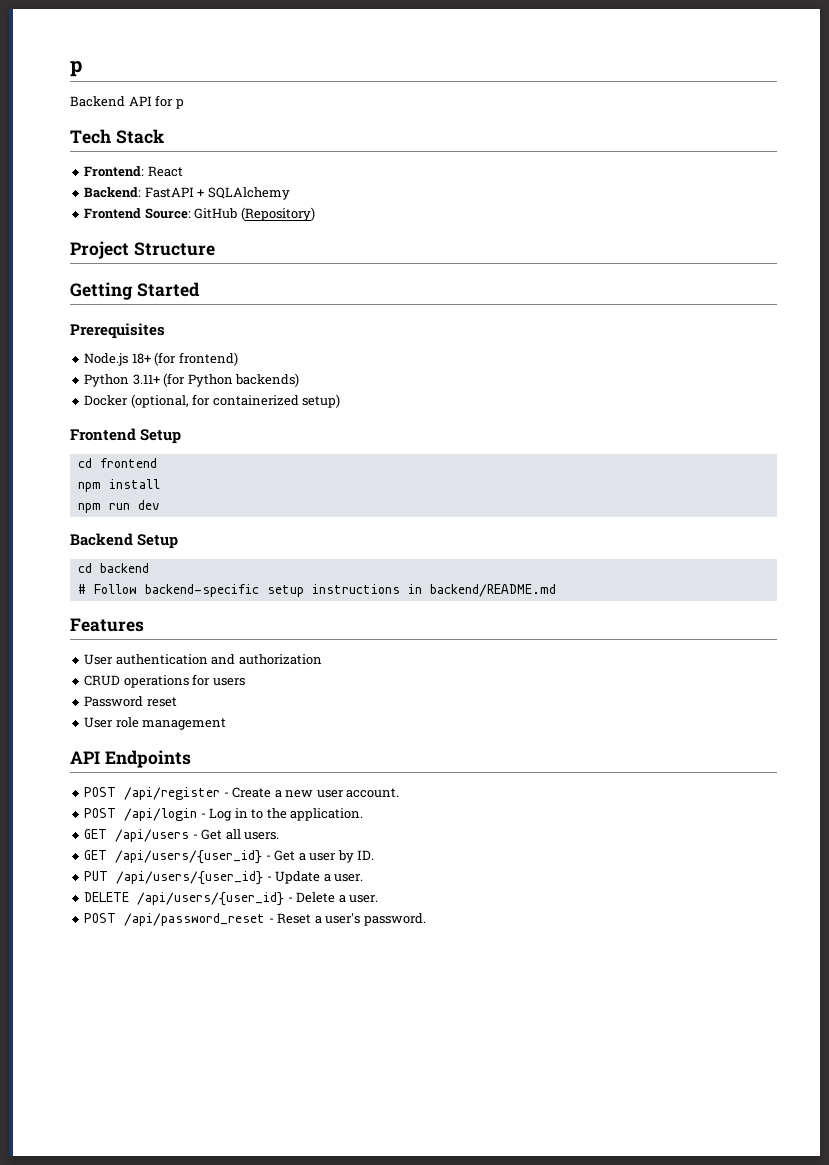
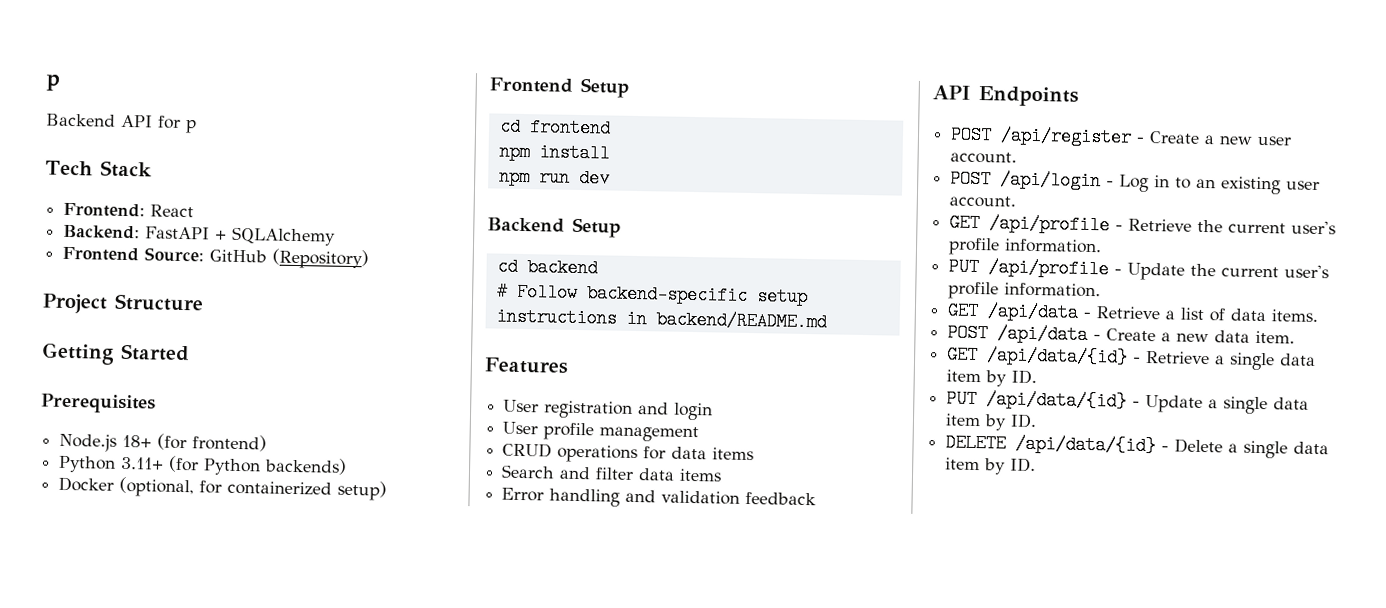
[115,654,322,665] [84,674,245,688] [84,696,177,707] [84,717,227,730] authentication and authorization // CRUD operations for users // Password reset // User role management -> [543,400,714,421] [502,421,700,443] [502,442,755,464] [501,464,723,482] [501,487,817,507] registration and login // User profile management // CRUD operations for data items // Search and filter data items // Error handling and validation feedback
[266,808,364,821] [84,829,280,842] [84,850,337,864] the application. // GET /api/users - Get all users. // GET /api/users/{user_id} - Get a user -> [1196,176,1321,195] [949,195,1017,208] [949,213,1337,235] [948,237,1103,256] [948,257,1330,281] [948,281,1102,300] [947,301,1319,323] [947,323,1296,344] [946,345,1317,371] [946,369,982,383] an existing user account. // GET /api/profile - Retrieve the current user's profile information. // PUT /api/profile - Update the current user's profile information. // GET /api/data - Retrieve a list of data items. // POST /api/data - Create a new data item. // GET /api/data/{id} - Retrieve a single data item
[116,871,264,885] /api/users/{user_id} -> [986,390,1128,411] /api/data/{id}
[334,874,364,882] user. -> [1223,396,1310,415] [945,413,1038,431] single data item by ID.
[137,892,285,906] /api/users/{user_id} -> [1015,434,1157,456] /api/data/{id}
[349,895,379,903] [84,913,426,926] user. // POST /api/password_reset - Reset a user's password. -> [1243,440,1330,459] [945,457,1037,475] single data item by ID.

